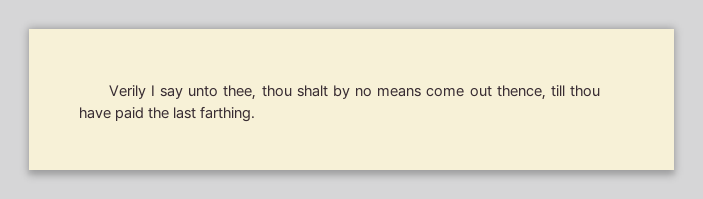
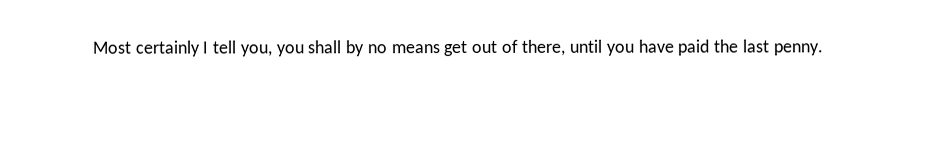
[108,85,600,100] Verily I say unto thee, thou shalt by no means come out thence, till thou -> [92,39,634,57] Most certainly I tell you, you shall by no means get out of there, until you
[200,106,256,122] farthing. -> [772,43,823,56] penny.

